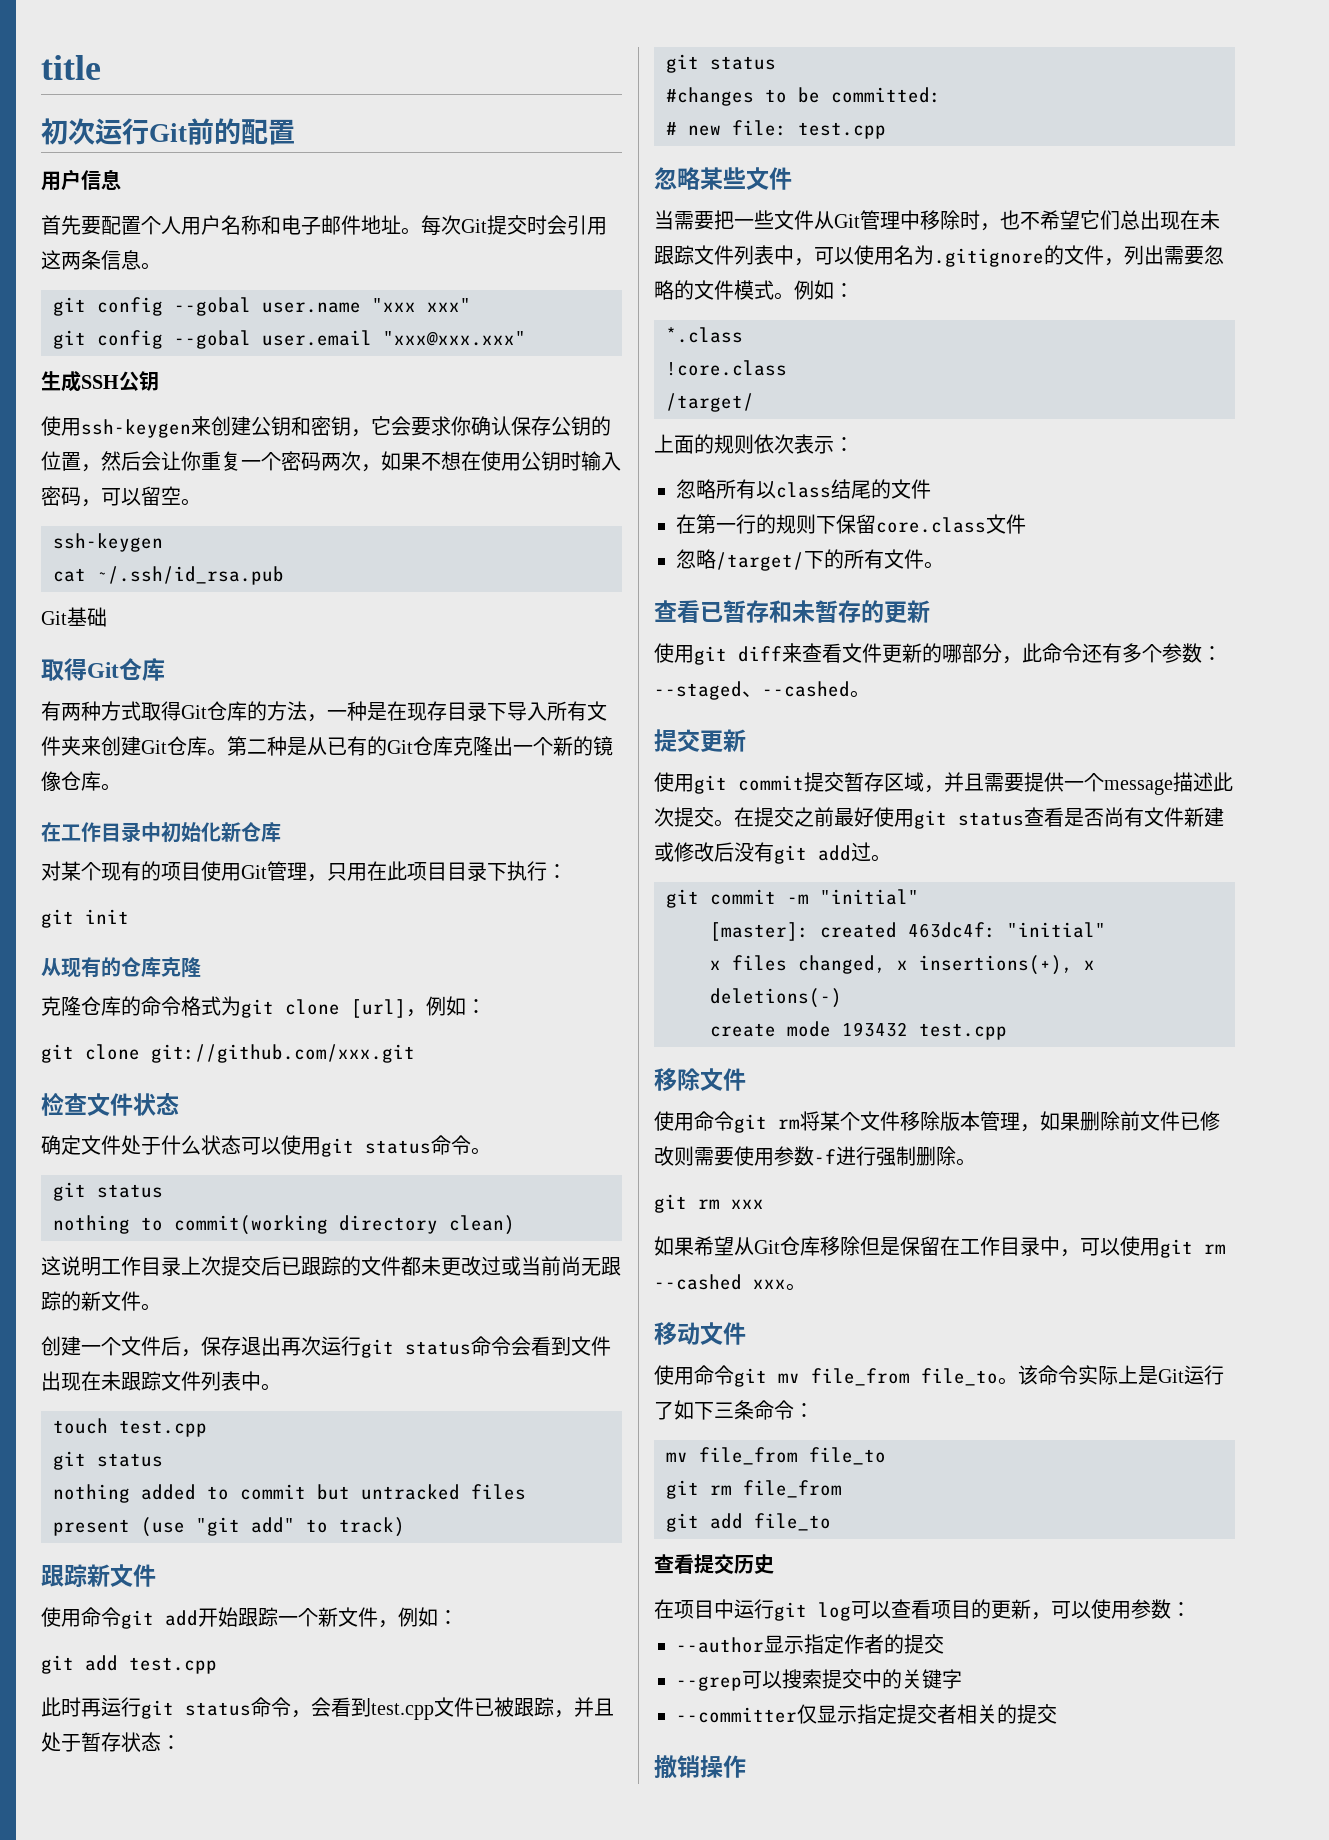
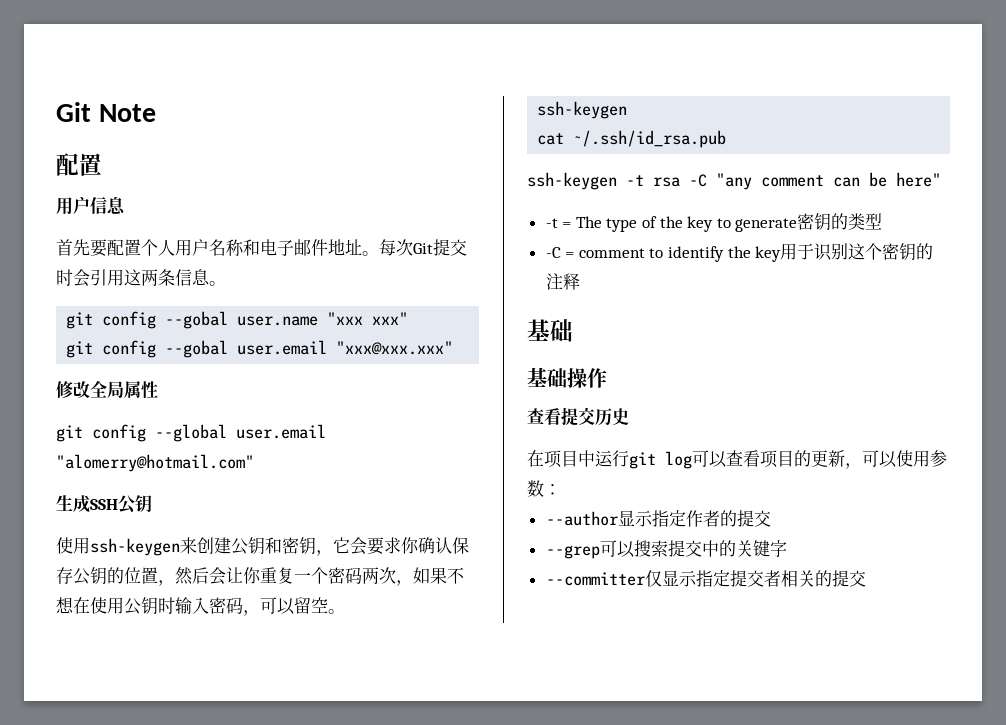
[41,55,101,80] [41,118,241,145] title // 初次运行Git前的 -> [56,102,156,122] Git Note //
(526, 338) none -> [56,381,158,399] [56,424,326,442] [56,454,254,472] // 修改全局属性 // git config --global user.email "alomerry@hotmail.com"
[41,607,107,627] [41,658,165,681] [41,701,607,722] [41,736,613,756] [41,771,121,791] [41,822,281,843] [41,861,567,882] [41,909,129,928] [41,957,201,978] [41,996,486,1018] [41,1044,415,1063] [41,1092,179,1116] [41,1135,491,1157] [53,1182,163,1201] [53,1215,515,1235] [41,1256,621,1276] [41,1291,161,1311] [41,1336,611,1358] [41,1371,281,1391] [53,1418,207,1437] [53,1451,163,1470] [53,1484,526,1503] [53,1517,405,1537] [41,1564,156,1587] [41,1607,458,1629] [41,1655,217,1674] [41,1697,614,1720] [41,1732,181,1752] [666,54,776,73] [666,87,941,106] [666,120,886,139] [654,167,792,190] [654,210,1220,231] [654,245,1224,267] [654,280,854,300] [666,327,743,343] [666,360,787,376] [666,393,754,412] [654,434,854,454] [676,479,931,499] [676,514,1026,534] [676,549,944,571] [654,600,930,623] [654,643,1222,665] [654,681,870,700] [654,729,746,752] [654,772,1233,795] [654,807,1224,829] [654,842,891,864] [666,889,919,908] [710,922,1106,941] [710,955,1095,975] [710,988,842,1008] [710,1021,1007,1040] [654,1068,746,1091] [654,1111,1220,1133] [654,1146,976,1166] [654,1194,764,1213] [654,1236,1226,1258] [654,1274,806,1291] [654,1322,746,1345] [654,1365,1224,1387] [654,1400,814,1420] [666,1447,886,1465] [666,1480,842,1499] [666,1513,831,1532] Git基础 // 取得Git仓库 // 有两种方式取得Git仓库的方法，一种是在现存目录下导入所有文件夹来创建Git仓库。第二种是从已有的Git仓库克隆出一个新的镜像仓库。 // 在工作目录中初始化新仓库 // 对某个现有的项目使用Git管理，只用在此项目目录下执行： // git init // 从现有的仓库克隆 // 克隆仓库的命令格式为git clone [url]，例如： // git clone git://github.com/xxx.git // 检查文件状态 // 确定文件处于什么状态可以使用git status命令。 // git status // nothing to commit(working directory clean) // 这说明工作目录上次提交后已跟踪的文件都未更改过或当前尚无跟踪的新文件。 // 创建一个文件后，保存退出再次运行git status命令会看到文件出现在未跟踪文件列表中。 // touch test.cpp // git status // nothing added to commit but untracked files present (use "git add" to track) // 跟踪新文件 // 使用命令git add开始跟踪一个新文件，例如： // git add test.cpp // 此时再运行git status命令，会看到test.cpp文件已被跟踪，并且处于暂存状态： // git status // #changes to be committed: // # new file: test.cpp // 忽略某些文件 // 当需要把一些文件从Git管理中移除时，也不希望它们总出现在未跟踪文件列表中，可以使用名为.gitignore的文件，列出需要忽略的文件模式。例如： // *.class // !core.class // /target/ // 上面的规则依次表示： // 忽略所有以class结尾的文件 // 在第一行的规则下保留core.class文件 // 忽略/target/下的所有文件。 // 查看已暂存和未暂存的更新 // 使用git diff来查看文件更新的哪部分，此命令还有多个参数：--staged、--cashed。 // 提交更新 // 使用git commit提交暂存区域，并且需要提供一个message描述此次提交。在提交之前最好使用git status查看是否尚有文件新建或修改后没有git add过。 // git commit -m "initial" // [master]: created 463dc4f: "initial" // x files changed, x insertions(+), x deletions(-) // create mode 193432 test.cpp // 移除文件 // 使用命令git rm将某个文件移除版本管理，如果删除前文件已修改则需要使用参数-f进行强制删除。 // git rm xxx // 如果希望从Git仓库移除但是保留在工作目录中，可以使用git rm --cashed xxx。 // 移动文件 // 使用命令git mv file_from file_to。该命令实际上是Git运行了如下三条命令： // mv file_from file_to // git rm file_from // git add file_to -> [527,172,941,190] [545,213,883,232] [545,243,934,262] [545,273,580,290] [527,319,573,342] [527,367,607,388] ssh-keygen -t rsa -C "any comment can be here" // -t = The type of the key to generate密钥的类型 // -C = comment to identify the key用于识别这个密钥的注释 // 基础 // 基础操作
[654,1755,746,1779] // 撤销操作 -> (866, 578) none

